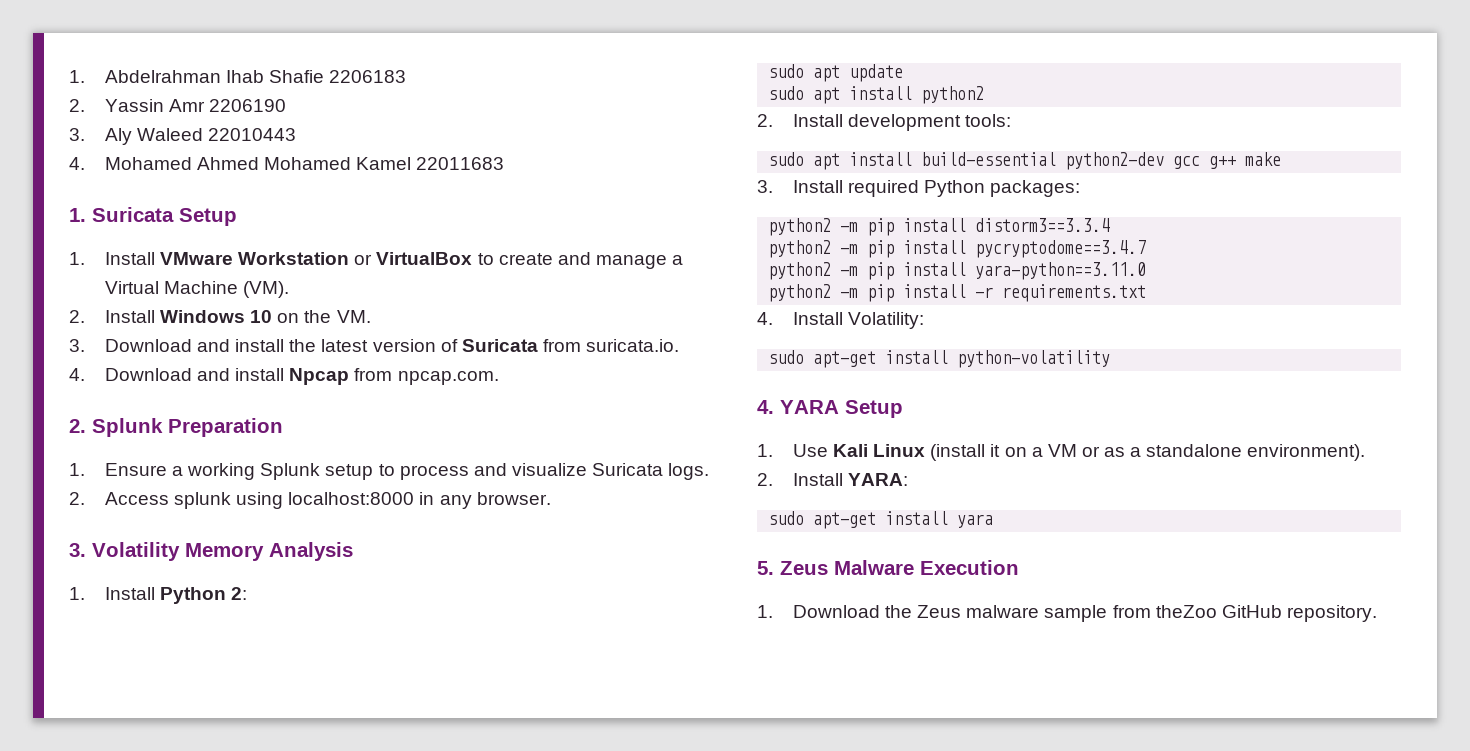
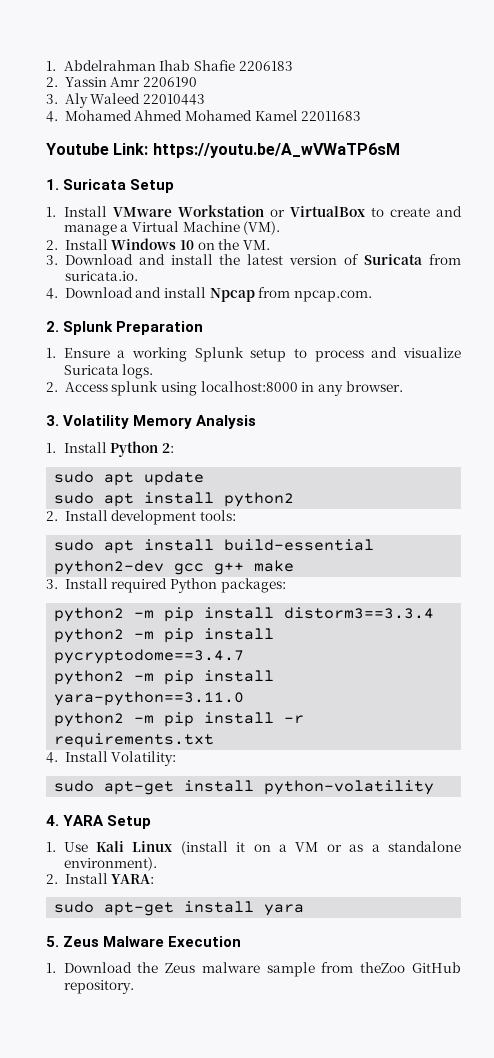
(505, 163) none -> [46,143,400,158] // Youtube Link: https://youtu.be/A_wVWaTP6sM

